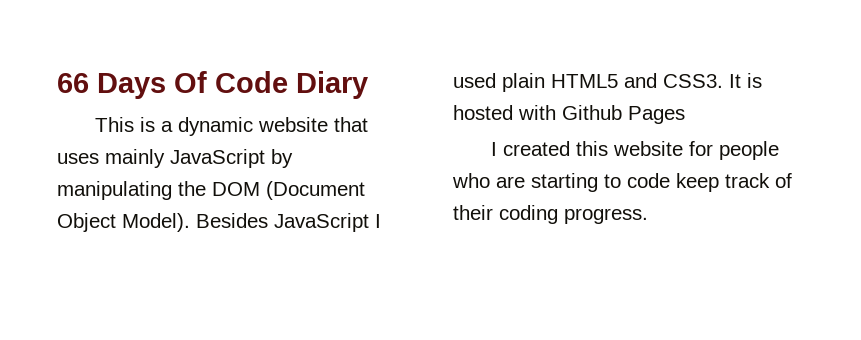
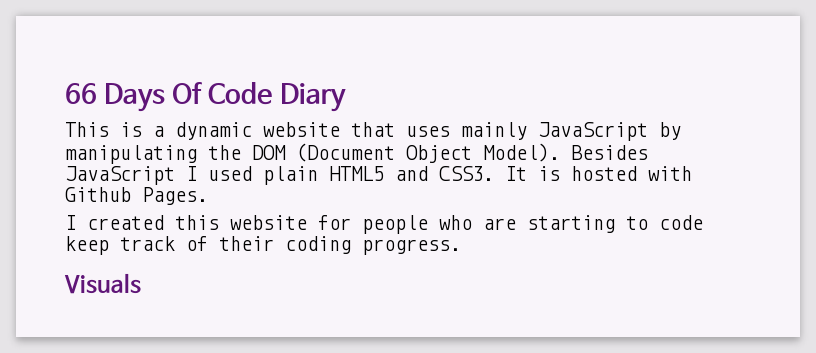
[628,106,685,124] Pages -> [142,187,208,205] Pages.
(648, 216) none -> [64,273,141,294] // Visuals

